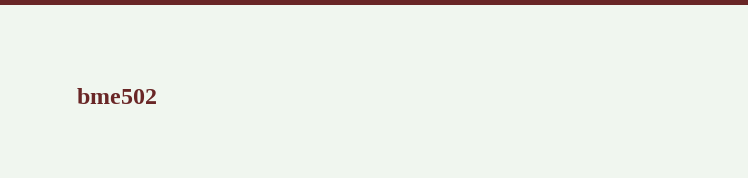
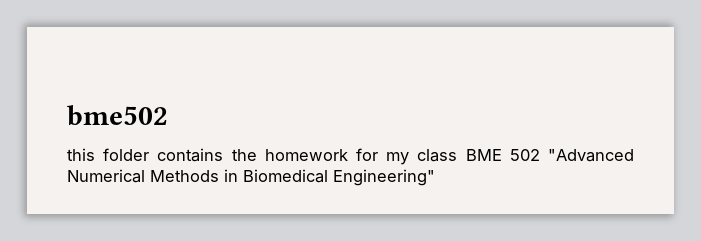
(157, 96) none -> [67,148,634,165] [67,169,435,186] // this folder contains the homework for my class BME 502 "Advanced Numerical Methods in Biomedical Engineering"

